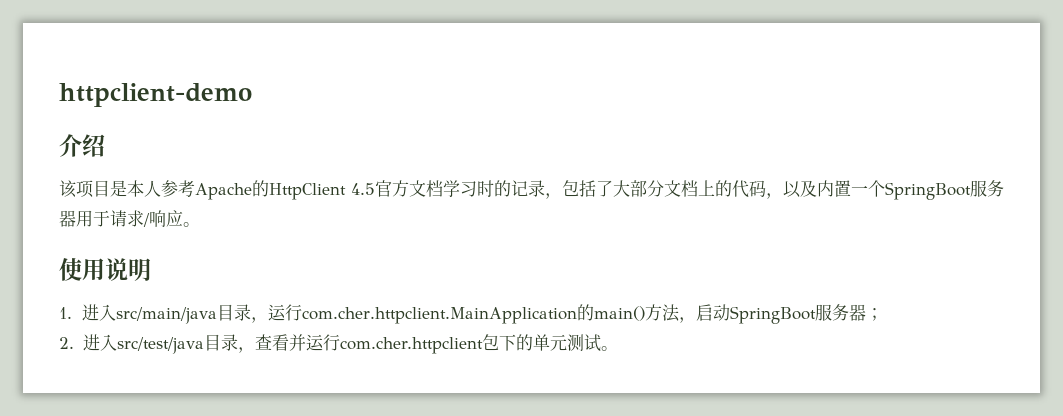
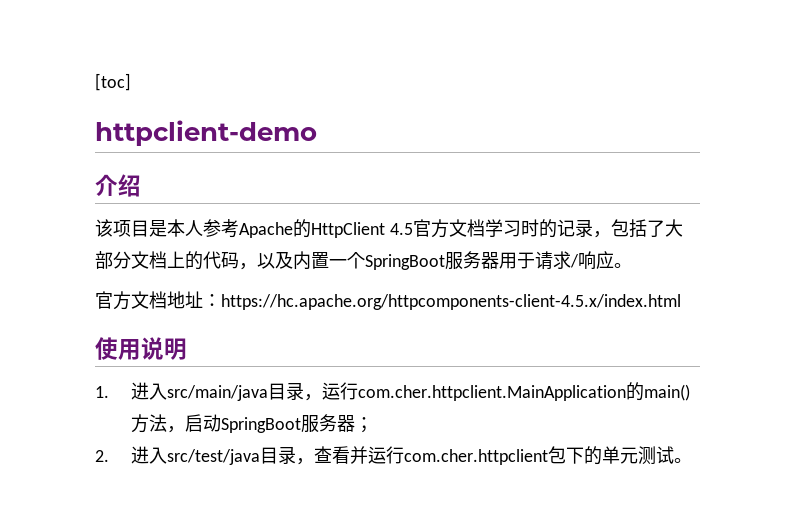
(59, 95) none -> [95,73,131,91] [toc] //
(200, 224) none -> [95,291,681,310] // 官方文档地址：https://hc.apache.org/httpcomponents-client-4.5.x/index.html

